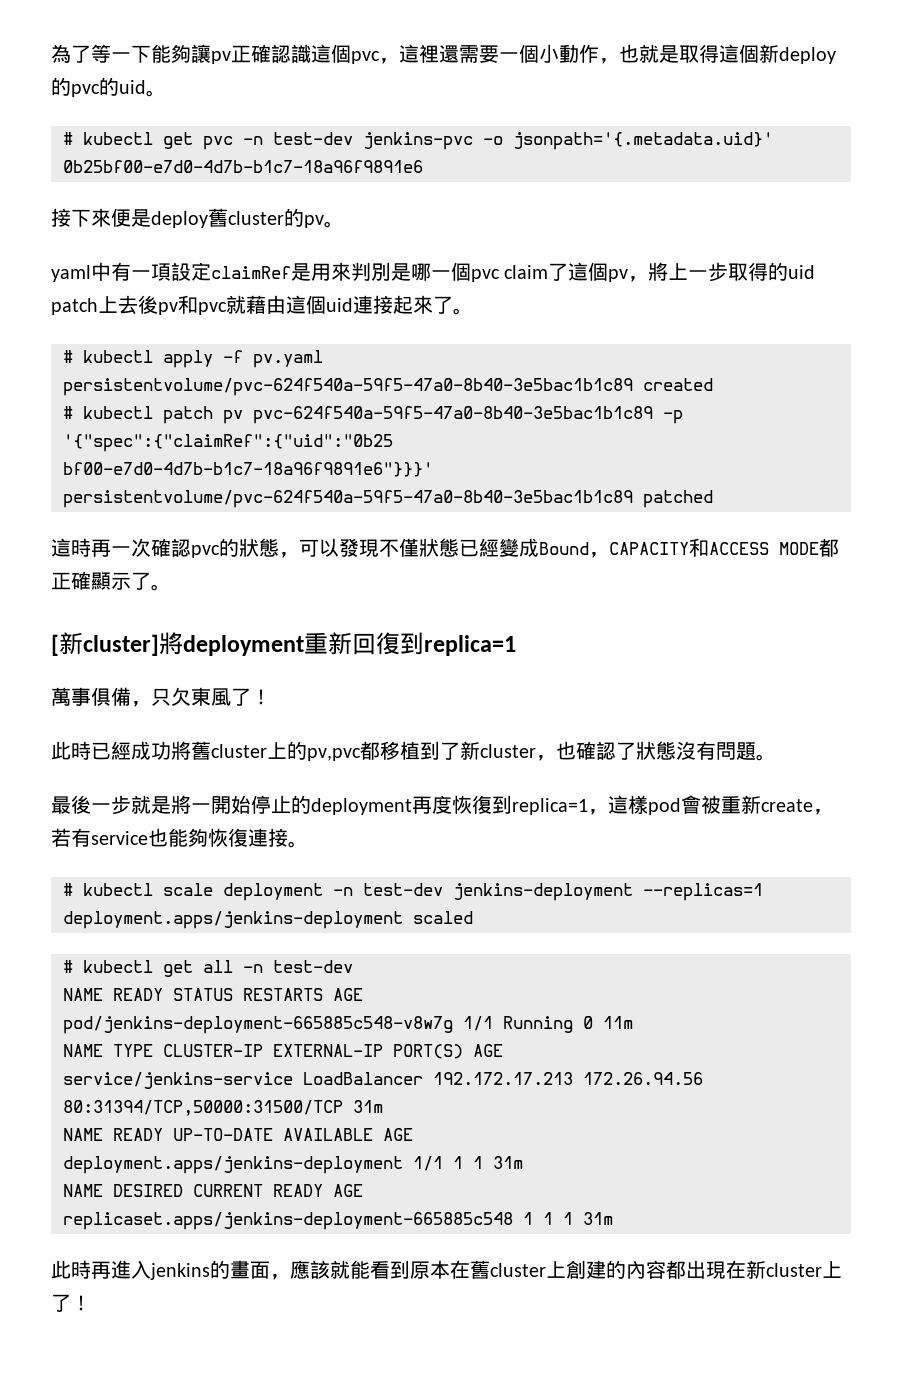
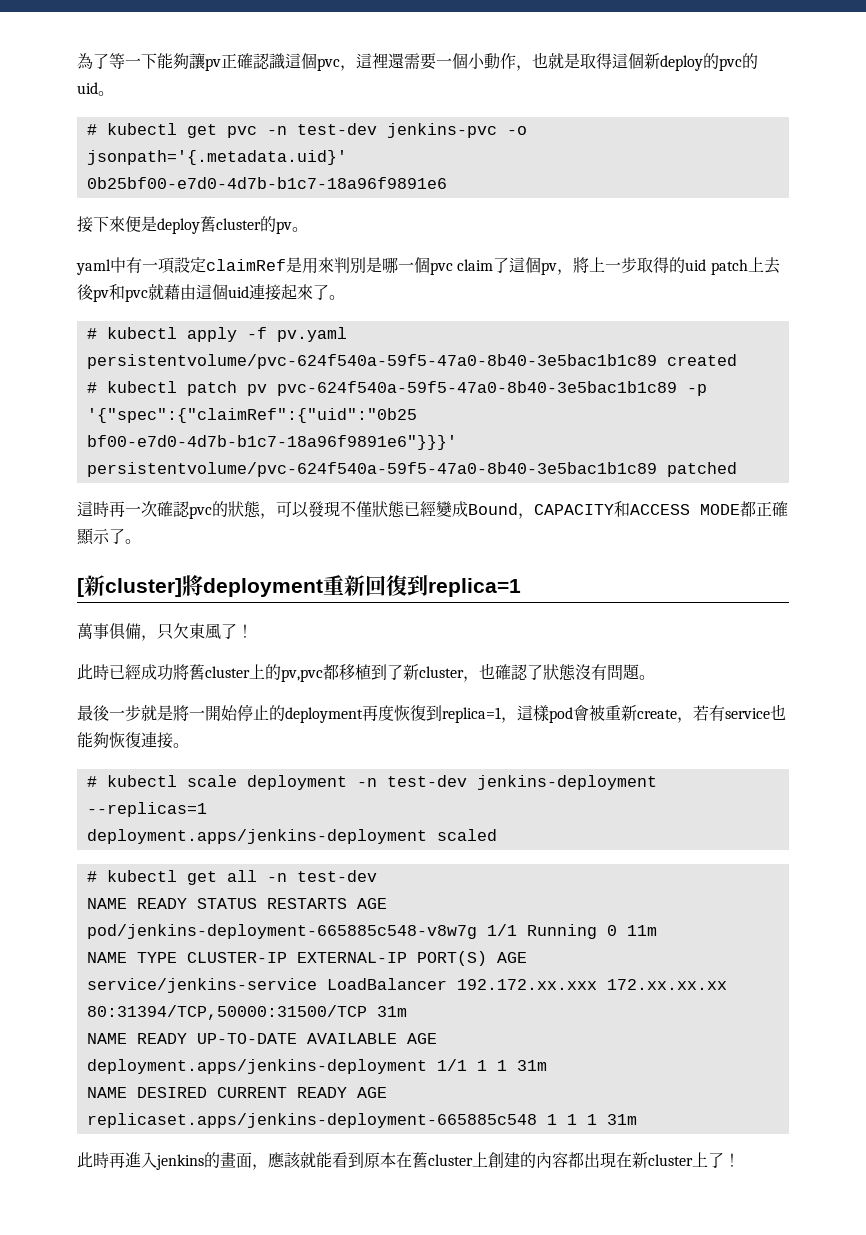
[433,1072,703,1085] 192.172.17.213 172.26.94.56 -> [456,979,727,990] 192.172.xx.xxx 172.xx.xx.xx

